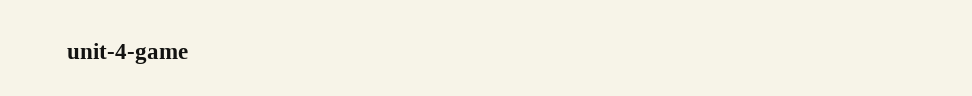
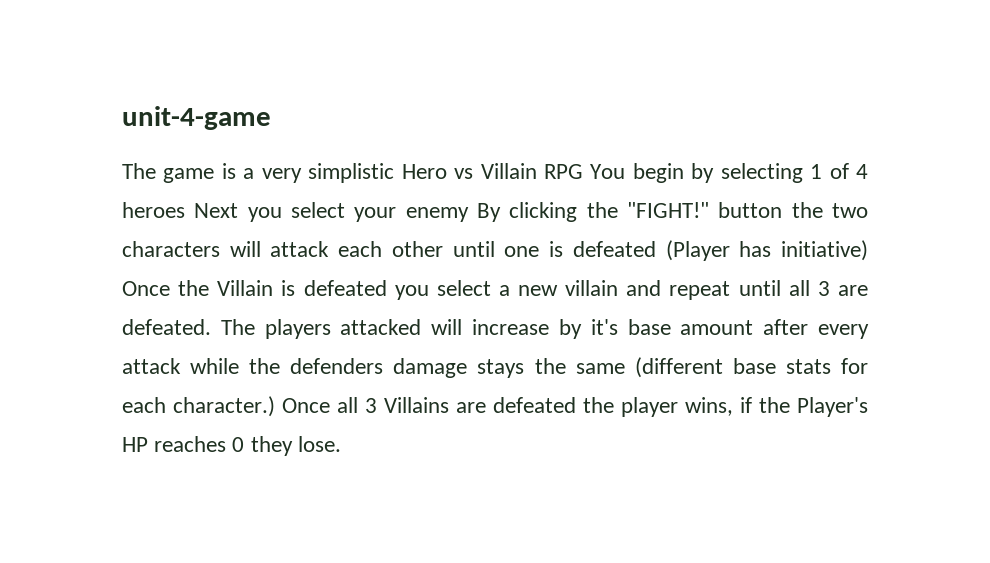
(188, 53) none -> [122,163,868,183] [122,202,869,222] [122,240,869,261] [122,280,868,300] [122,319,869,339] [122,357,868,378] [122,396,868,417] [122,436,341,456] // The game is a very simplistic Hero vs Villain RPG You begin by selecting 1 of 4 heroes Next you select your enemy By clicking the "FIGHT!" button the two characters will attack each other until one is defeated (Player has initiative) Once the Villain is defeated you select a new villain and repeat until all 3 are defeated. The players attacked will increase by it's base amount after every attack while the defenders damage stays the same (different base stats for each character.) Once all 3 Villains are defeated the player wins, if the Player's HP reaches 0 they lose.

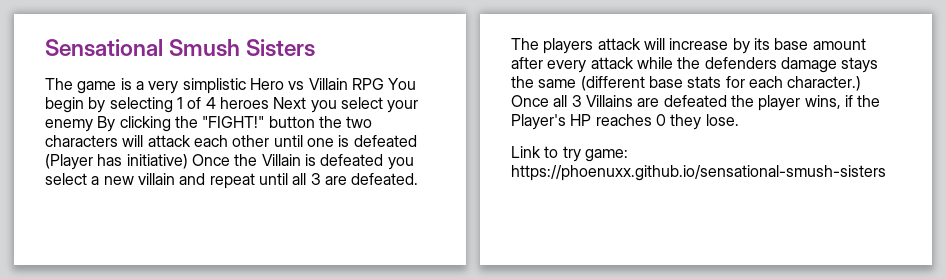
[122,106,271,130] unit-4-game -> [45,39,316,57] Sensational Smush Sisters
[340,319,422,335] attacked -> [597,38,641,50] attack
[590,319,618,335] it's -> [753,38,770,50] its
(341, 444) none -> [511,146,628,162] [511,165,886,181] // Link to try game: https://phoenuxx.github.io/sensational-smush-sisters

